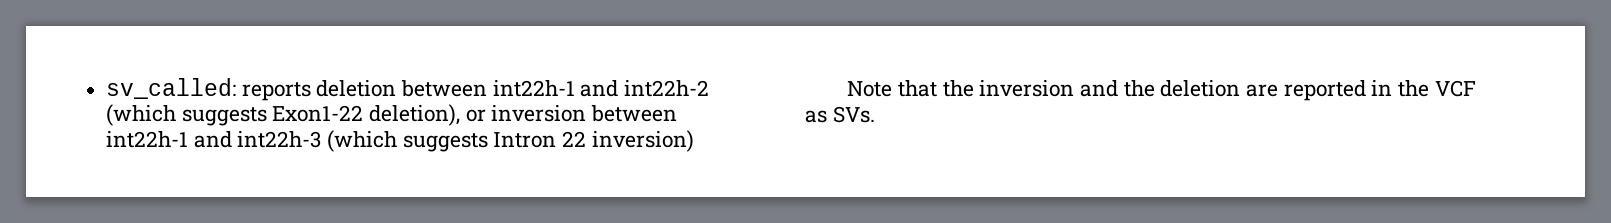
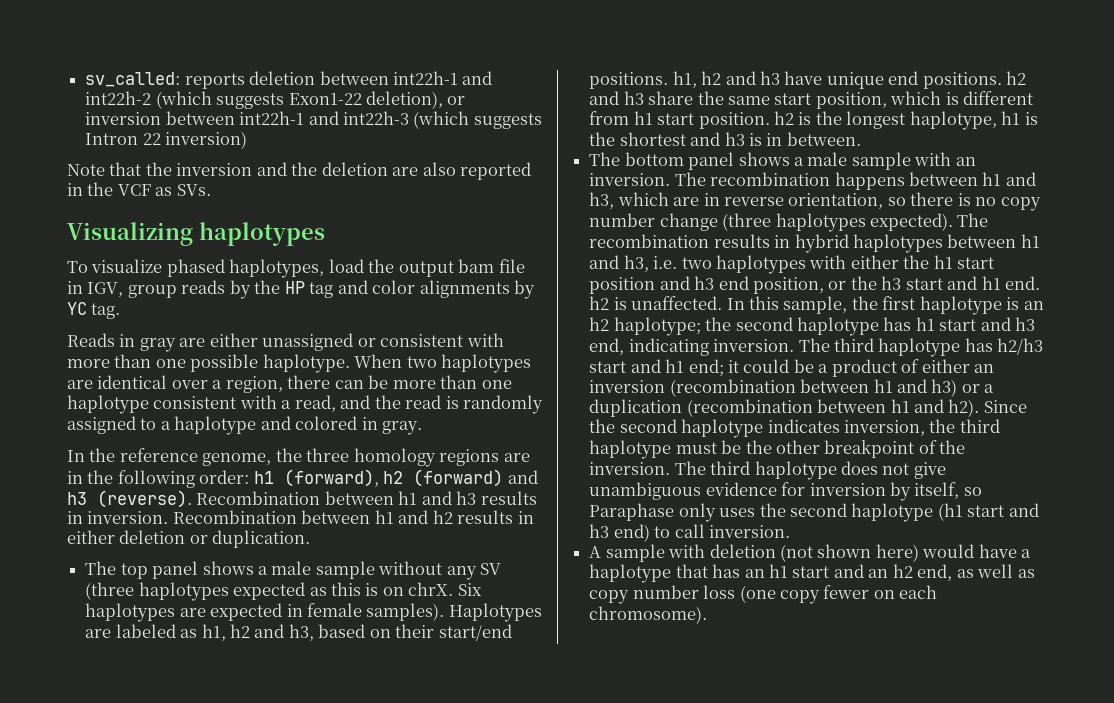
(1279, 90) none -> [422,162,456,176] also
(875, 114) none -> [67,222,325,246] [67,259,525,278] [67,280,536,299] [67,302,121,319] [67,333,504,352] [67,354,532,373] [67,375,512,393] [67,395,544,414] [67,416,423,435] [67,448,530,467] [67,469,538,488] [67,490,537,508] [67,510,534,524] [67,530,311,548] [85,561,502,580] [85,582,482,601] [85,603,542,622] [85,624,512,641] [589,71,1027,89] [589,91,1034,109] [589,111,1038,130] [589,132,861,146] [589,152,976,170] [589,172,1036,190] [589,192,1041,211] [589,213,989,232] [589,234,1040,253] [589,255,995,274] [589,276,1041,294] [589,296,1044,315] [589,317,1036,336] [589,338,1044,357] [589,359,995,377] [589,379,995,397] [589,399,1027,417] [589,419,1000,438] [589,440,966,459] [589,461,946,480] [589,482,982,501] [589,503,1039,522] [589,524,790,542] [589,544,1032,562] [589,564,1035,583] [589,585,938,604] [589,606,708,624] // Visualizing haplotypes // To visualize phased haplotypes, load the output bam file in IGV, group reads by the HP tag and color alignments by YC tag. // Reads in gray are either unassigned or consistent with more than one possible haplotype. When two haplotypes are identical over a region, there can be more than one haplotype consistent with a read, and the read is randomly assigned to a haplotype and colored in gray. // In the reference genome, the three homology regions are in the following order: h1 (forward), h2 (forward) and h3 (reverse). Recombination between h1 and h3 results in inversion. Recombination between h1 and h2 results in either deletion or duplication. // The top panel shows a male sample without any SV (three haplotypes expected as this is on chrX. Six haplotypes are expected in female samples). Haplotypes are labeled as h1, h2 and h3, based on their start/end positions. h1, h2 and h3 have unique end positions. h2 and h3 share the same start position, which is different from h1 start position. h2 is the longest haplotype, h1 is the shortest and h3 is in between. // The bottom panel shows a male sample with an inversion. The recombination happens between h1 and h3, which are in reverse orientation, so there is no copy number change (three haplotypes expected). The recombination results in hybrid haplotypes between h1 and h3, i.e. two haplotypes with either the h1 start position and h3 end position, or the h3 start and h1 end. h2 is unaffected. In this sample, the first haplotype is an h2 haplotype; the second haplotype has h1 start and h3 end, indicating inversion. The third haplotype has h2/h3 start and h1 end; it could be a product of either an inversion (recombination between h1 and h3) or a duplication (recombination between h1 and h2). Since the second haplotype indicates inversion, the third haplotype must be the other breakpoint of the inversion. The third haplotype does not give unambiguous evidence for inversion by itself, so Paraphase only uses the second haplotype (h1 start and h3 end) to call inversion. // A sample with deletion (not shown here) would have a haplotype that has an h1 start and an h2 end, as well as copy number loss (one copy fewer on each chromosome).

